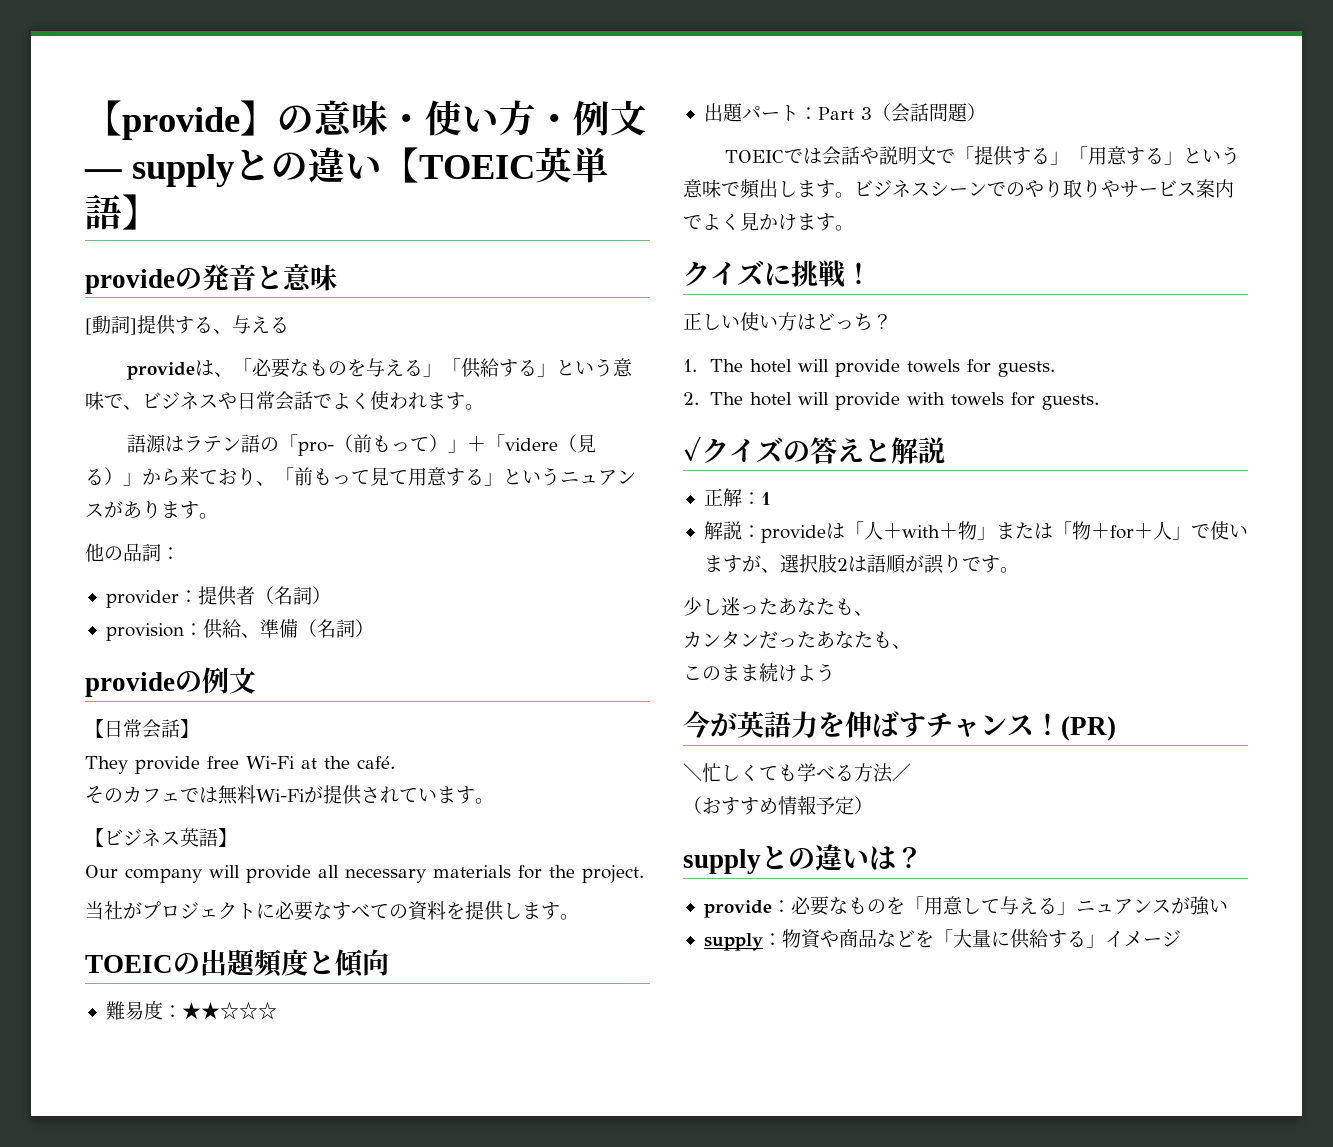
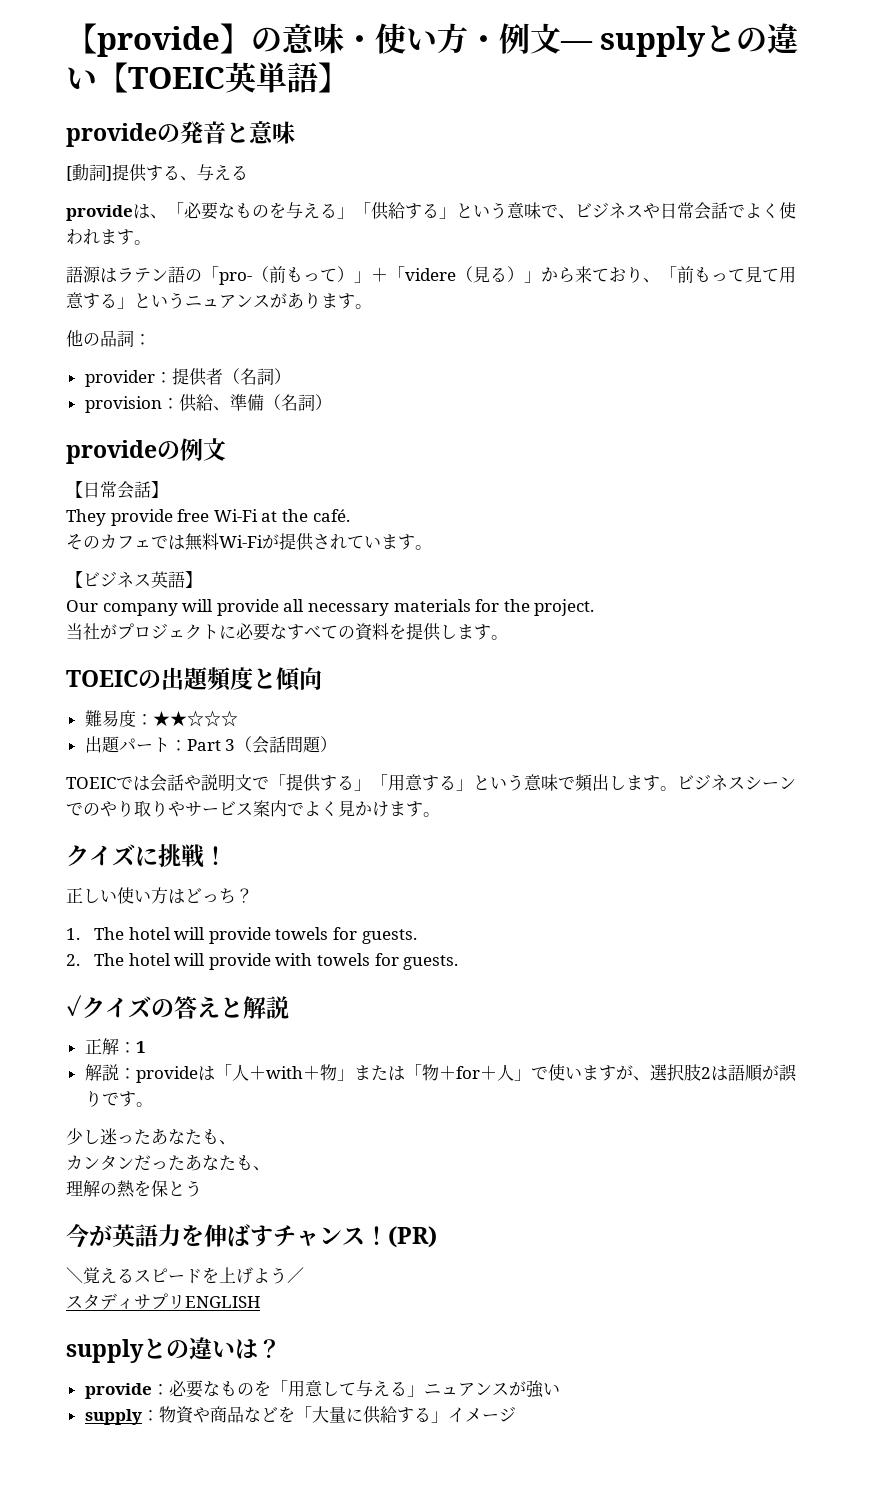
[683,663,816,682] このまま続けよ -> [66,1180,185,1198] 理解の熱を保と
[702,763,911,783] [683,795,873,815] 忙しくても学べる方法／ // （おすすめ情報予定） -> [83,1267,304,1284] [66,1293,260,1310] 覚えるスピードを上げよう／ // スタディサプリENGLISH

